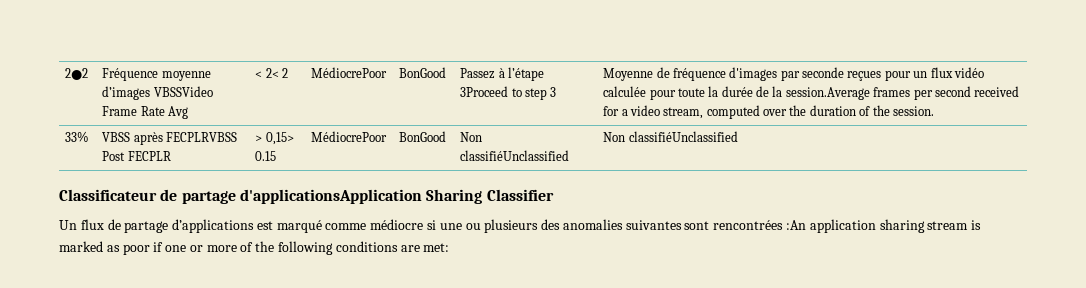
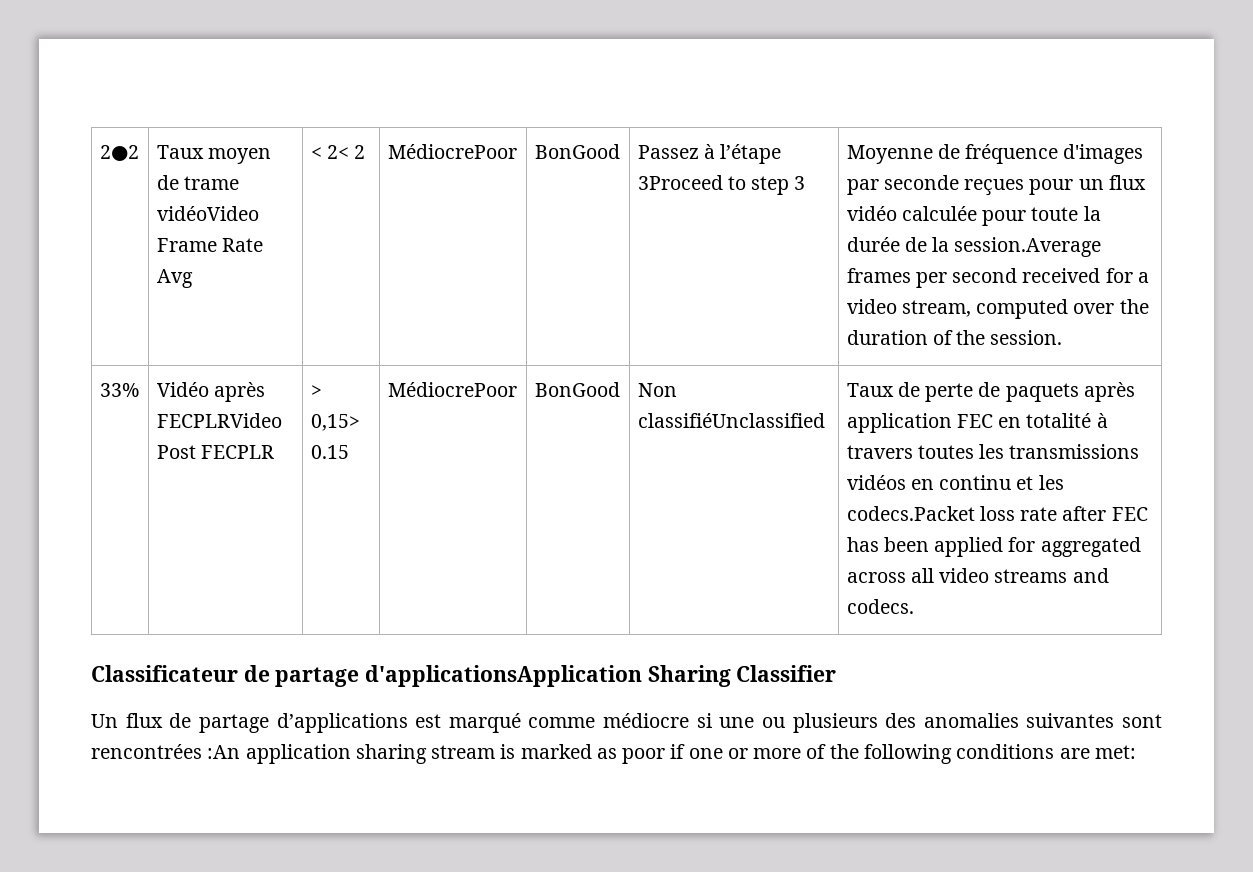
[102,68,211,81] [102,86,213,100] Fréquence moyenne d’images VBSSVideo -> [156,145,271,164] [156,175,239,190] [156,206,259,221] Taux moyen de trame vidéoVideo
[102,132,237,145] VBSS après FECPLRVBSS -> [156,382,265,402] [156,413,282,428] Vidéo après FECPLRVideo
[603,131,738,142] Non classifiéUnclassified -> [846,382,1135,402] [846,413,1108,433] [846,444,1140,459] [846,475,1064,490] [846,506,1148,521] [846,537,1141,557] [846,568,1109,583] [846,599,914,614] Taux de perte de paquets après application FEC en totalité à travers toutes les transmissions vidéos en continu et les codecs.Packet loss rate after FEC has been applied for aggregated across all video streams and codecs.

